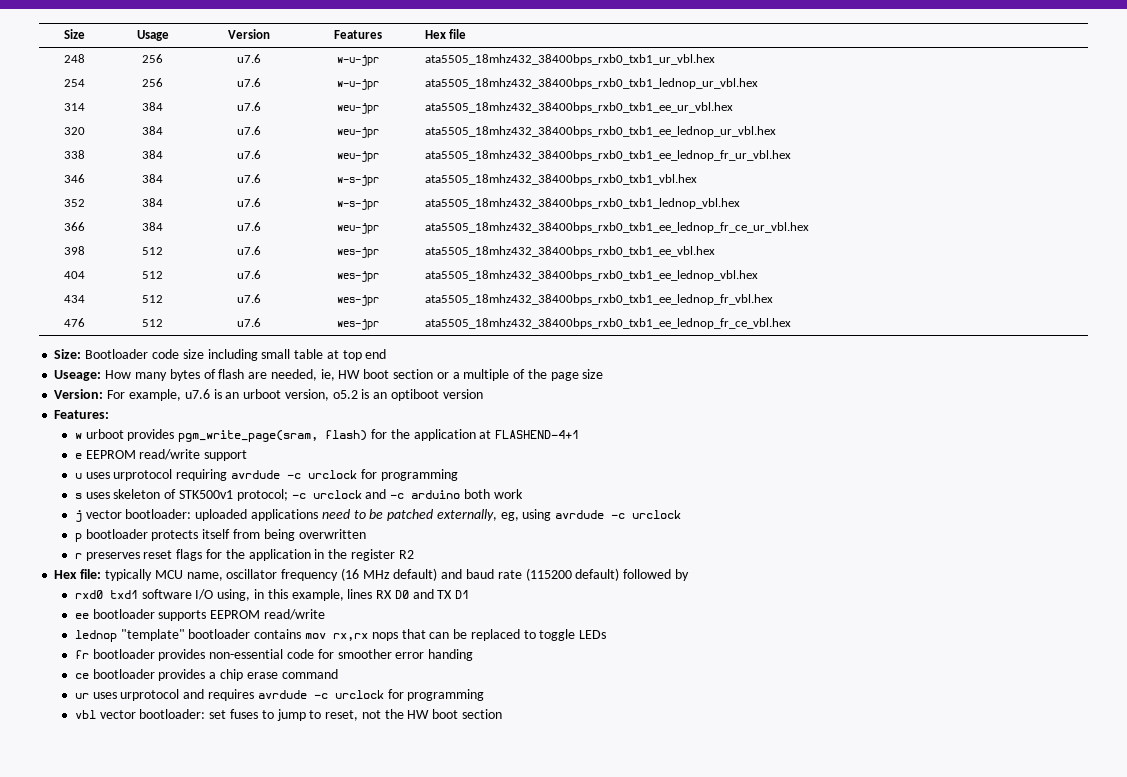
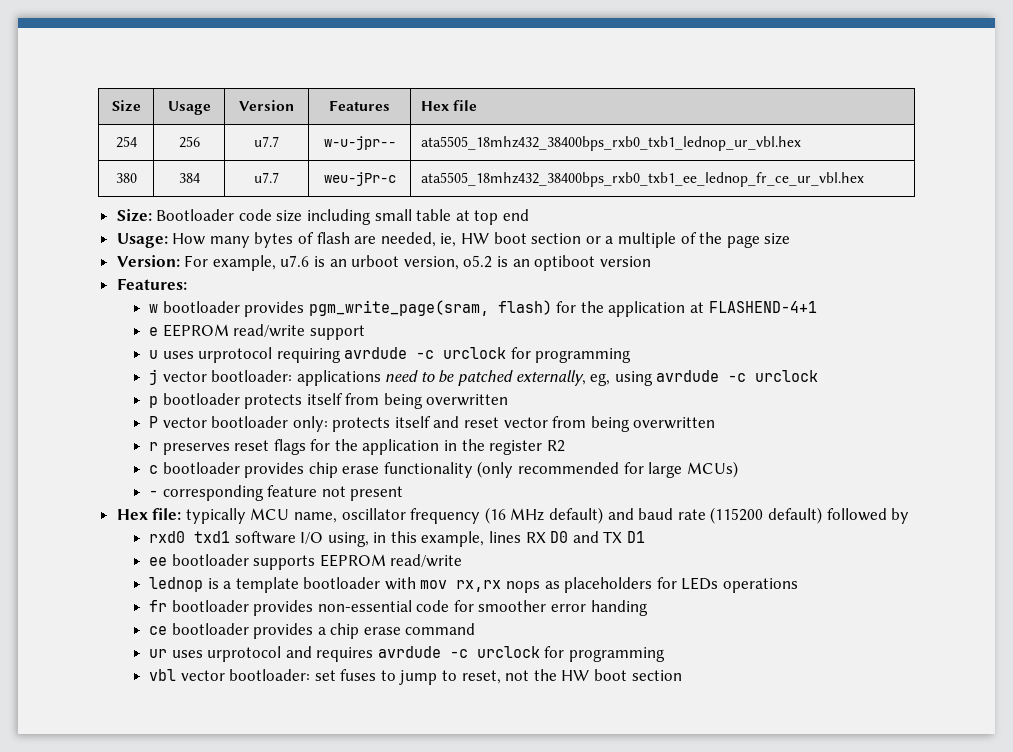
[63,54,85,63] [142,54,163,63] [236,54,261,63] [337,55,379,66] [424,54,715,65] // 248 | 256 | u7.6 | w-u-jpr | ata5505_18mhz432_38400bps_rxb0_txb1_ur_vbl.hex -> (477, 105) none
[236,78,261,87] [337,79,379,90] u7.6 | w-u-jpr -> [254,136,279,147] [323,136,396,150] u7.7 | w-u-jpr--
[63,103,85,111] [142,102,163,111] [236,102,261,111] [337,103,379,114] [424,102,733,113] [63,127,85,135] [142,126,163,135] [236,126,261,135] [337,127,379,138] [424,126,776,137] [63,150,85,159] [142,150,163,159] [236,150,261,159] [337,151,379,162] [424,150,791,161] [63,174,85,183] [142,174,163,183] [236,174,261,183] [337,175,379,186] [424,174,697,185] [63,199,85,207] [142,198,163,207] [236,198,261,207] [337,199,379,210] [424,198,740,209] [63,222,85,231] [142,222,163,231] [236,222,261,231] [337,223,379,234] [424,222,809,233] [63,246,85,255] [142,247,163,255] [236,246,261,255] [337,247,379,258] [424,246,715,257] [63,271,85,279] [142,271,163,279] [236,270,261,279] [337,271,379,282] [424,270,758,281] [63,295,85,303] [142,295,163,303] [236,294,261,303] [337,295,379,306] [424,294,773,305] [63,318,85,327] [142,319,163,327] [236,318,261,327] [337,319,379,330] [424,318,791,329] 314 | 384 | u7.6 | weu-jpr | ata5505_18mhz432_38400bps_rxb0_txb1_ee_ur_vbl.hex // 320 | 384 | u7.6 | weu-jpr | ata5505_18mhz432_38400bps_rxb0_txb1_ee_lednop_ur_vbl.hex // 338 | 384 | u7.6 | weu-jpr | ata5505_18mhz432_38400bps_rxb0_txb1_ee_lednop_fr_ur_vbl.hex // 346 | 384 | u7.6 | w-s-jpr | ata5505_18mhz432_38400bps_rxb0_txb1_vbl.hex // 352 | 384 | u7.6 | w-s-jpr | ata5505_18mhz432_38400bps_rxb0_txb1_lednop_vbl.hex // 366 | 384 | u7.6 | weu-jpr | ata5505_18mhz432_38400bps_rxb0_txb1_ee_lednop_fr_ce_ur_vbl.hex // 398 | 512 | u7.6 | wes-jpr | ata5505_18mhz432_38400bps_rxb0_txb1_ee_vbl.hex // 404 | 512 | u7.6 | wes-jpr | ata5505_18mhz432_38400bps_rxb0_txb1_ee_lednop_vbl.hex // 434 | 512 | u7.6 | wes-jpr | ata5505_18mhz432_38400bps_rxb0_txb1_ee_lednop_fr_vbl.hex // 476 | 512 | u7.6 | wes-jpr | ata5505_18mhz432_38400bps_rxb0_txb1_ee_lednop_fr_ce_vbl.hex -> [115,173,137,183] [178,173,200,183] [254,172,279,183] [323,172,396,186] [420,172,864,187] 380 | 384 | u7.7 | weu-jPr-c | ata5505_18mhz432_38400bps_rxb0_txb1_ee_lednop_fr_ce_ur_vbl.hex
[54,370,102,381] Useage: -> [116,233,168,248] Usage:
[85,429,124,439] urboot -> [162,301,240,313] bootloader
[74,489,523,501] // s uses skeleton of STK500v1 protocol; -c urclock and -c arduino both work -> (632, 355) none
[195,509,248,521] uploaded -> (293, 376) none
(366, 534) none -> [148,416,716,432] // P vector bootloader only: protects itself and reset vector from being overwritten
(414, 554) none -> [148,461,738,478] [148,485,404,501] // c bootloader provides chip erase functionality (only recommended for large MCUs) // - corresponding feature not present
[120,629,576,641] "template" bootloader contains mov rx,rx nops that can be replaced to toggle -> [207,577,677,593] is a template bootloader with mov rx,rx nops as placeholders for
(607, 634) none -> [722,578,798,593] operations

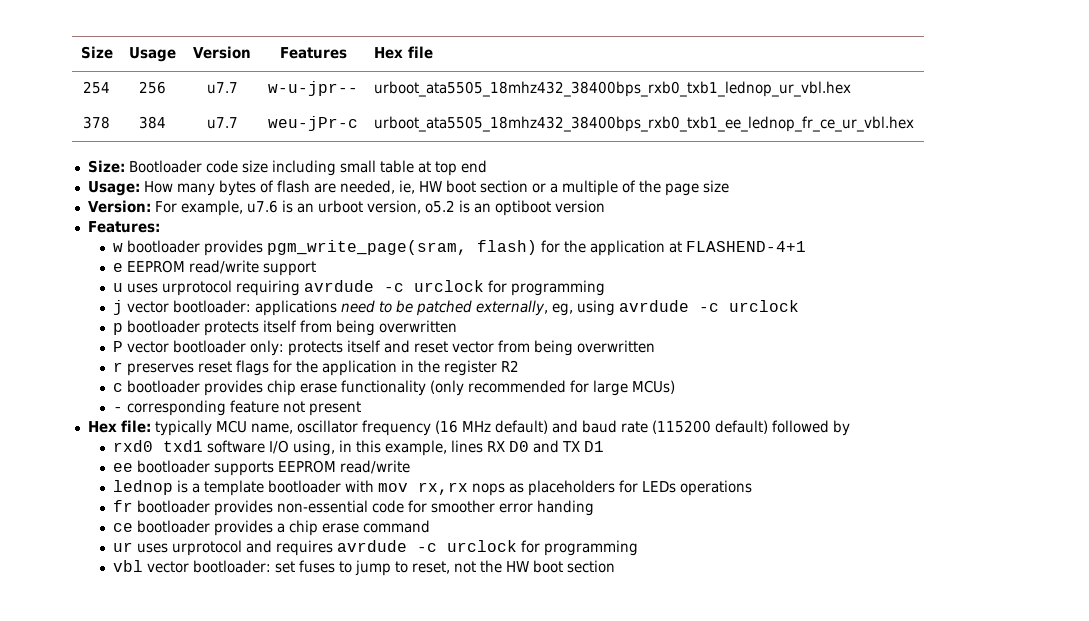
[420,136,801,151] [115,173,137,183] ata5505_18mhz432_38400bps_rxb0_txb1_lednop_ur_vbl.hex // 380 -> [373,81,851,97] [83,116,110,129] urboot_ata5505_18mhz432_38400bps_rxb0_txb1_lednop_ur_vbl.hex // 378
[420,172,864,187] ata5505_18mhz432_38400bps_rxb0_txb1_ee_lednop_fr_ce_ur_vbl.hex -> [373,116,914,132] urboot_ata5505_18mhz432_38400bps_rxb0_txb1_ee_lednop_fr_ce_ur_vbl.hex

